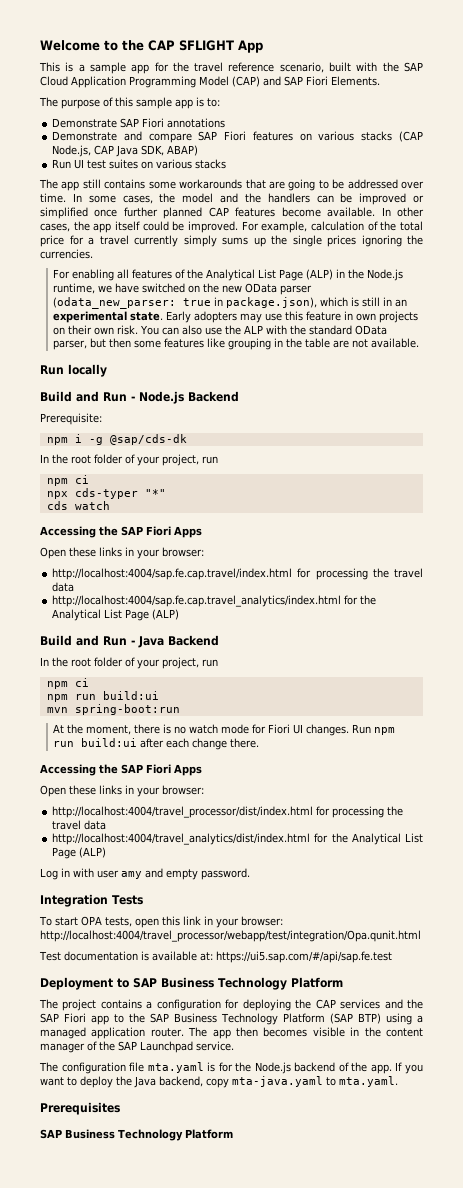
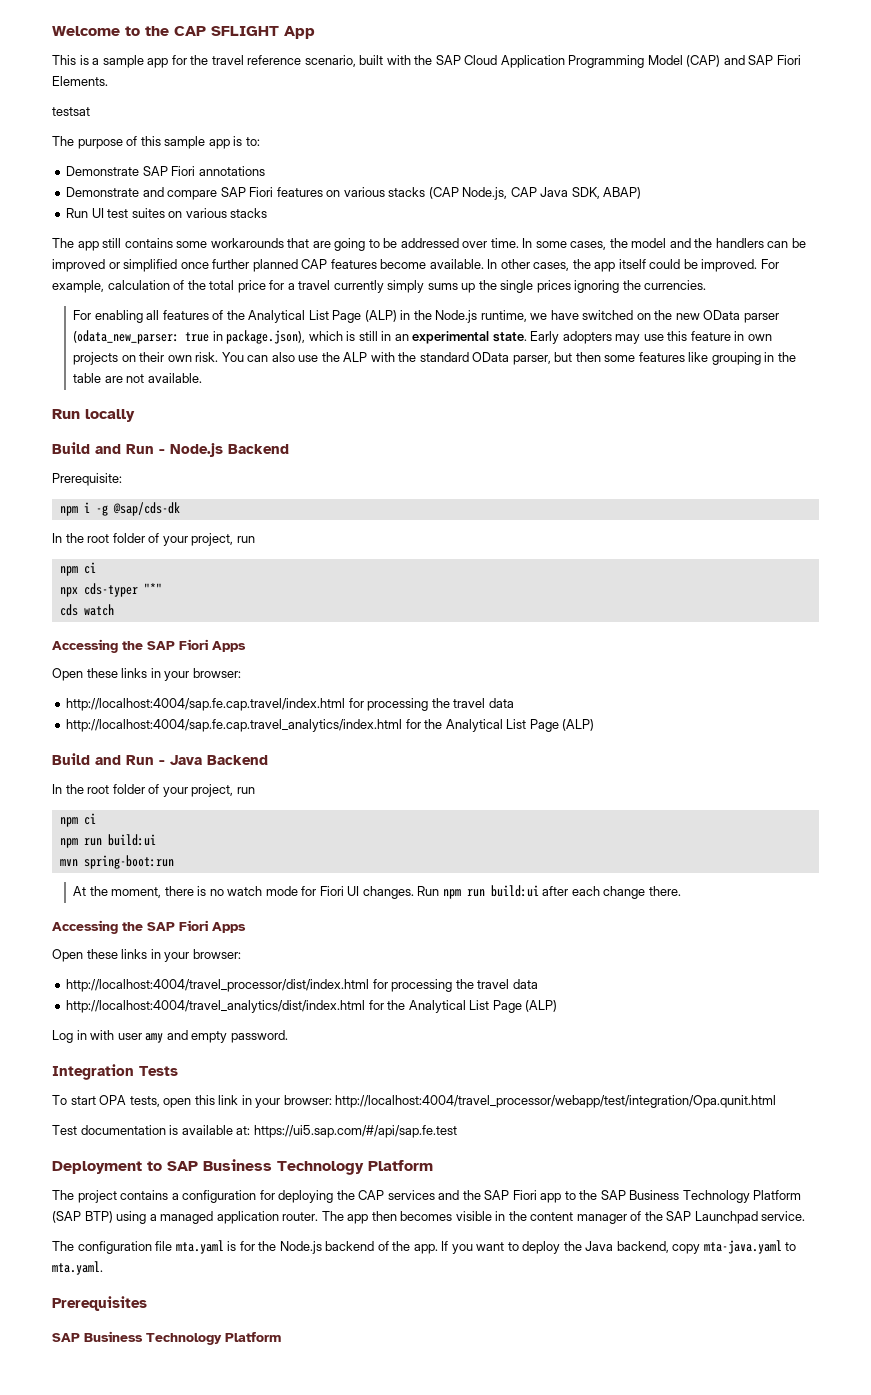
(380, 81) none -> [52,107,90,116] // testsat

